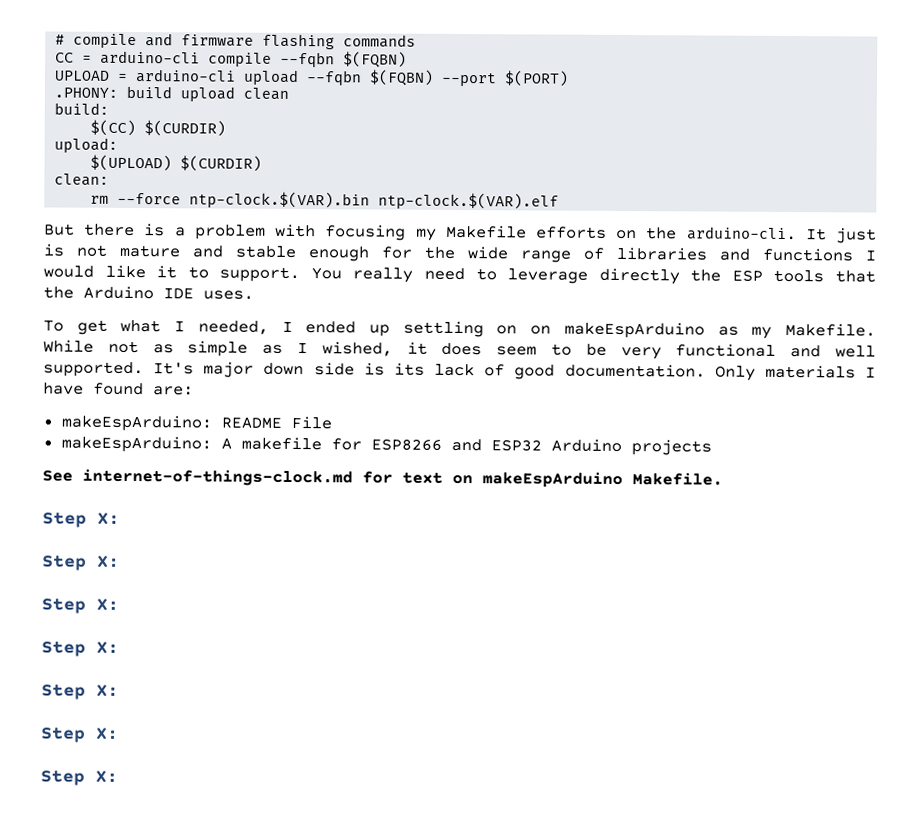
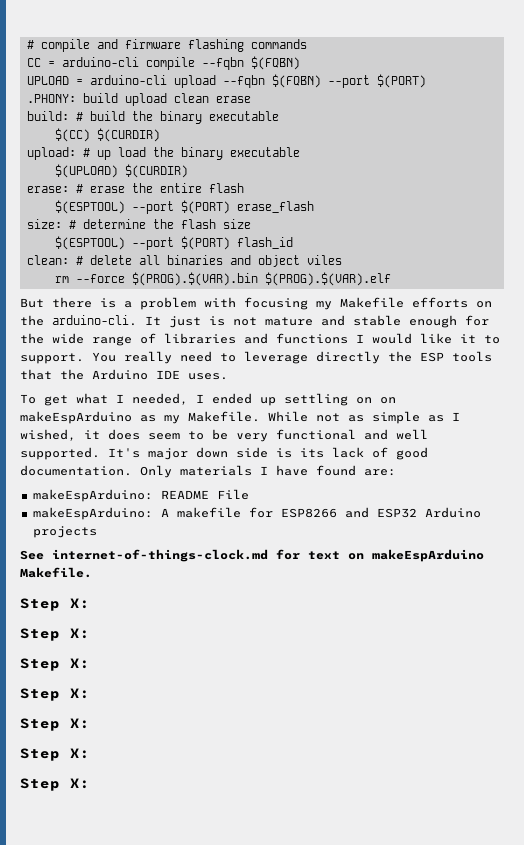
(290, 93) none -> [215,96,251,103] erase
[90,119,227,137] [54,137,119,153] [90,154,263,172] [54,173,110,186] // $(CC) $(CURDIR) // upload: // $(UPLOAD) $(CURDIR) // clean: -> [75,111,279,124] [54,128,160,142] [26,147,300,160] [54,164,188,178] [26,183,244,193] [54,200,314,214] [26,219,251,229] [54,236,293,250] [26,255,342,267] # build the binary executable // $(CC) $(CURDIR) // upload: # up load the binary executable // $(UPLOAD) $(CURDIR) // erase: # erase the entire flash // $(ESPTOOL) --port $(PORT) erase_flash // size: # determine the flash size // $(ESPTOOL) --port $(PORT) flash_id // clean: # delete all binaries and object viles
[189,191,560,210] ntp-clock.$(VAR).bin ntp-clock.$(VAR).elf -> [131,272,391,286] $(PROG).$(VAR).bin $(PROG).$(VAR).elf

